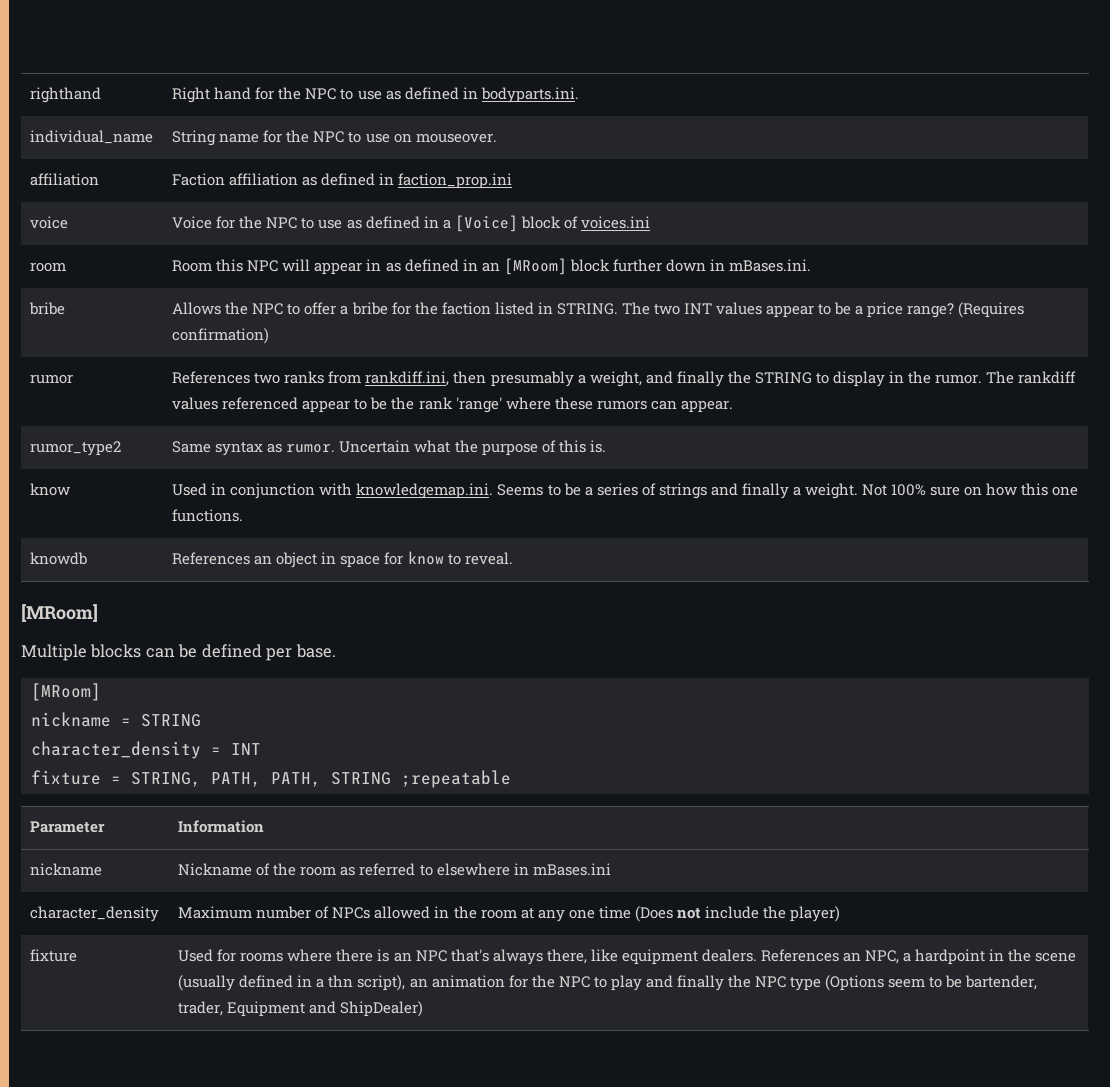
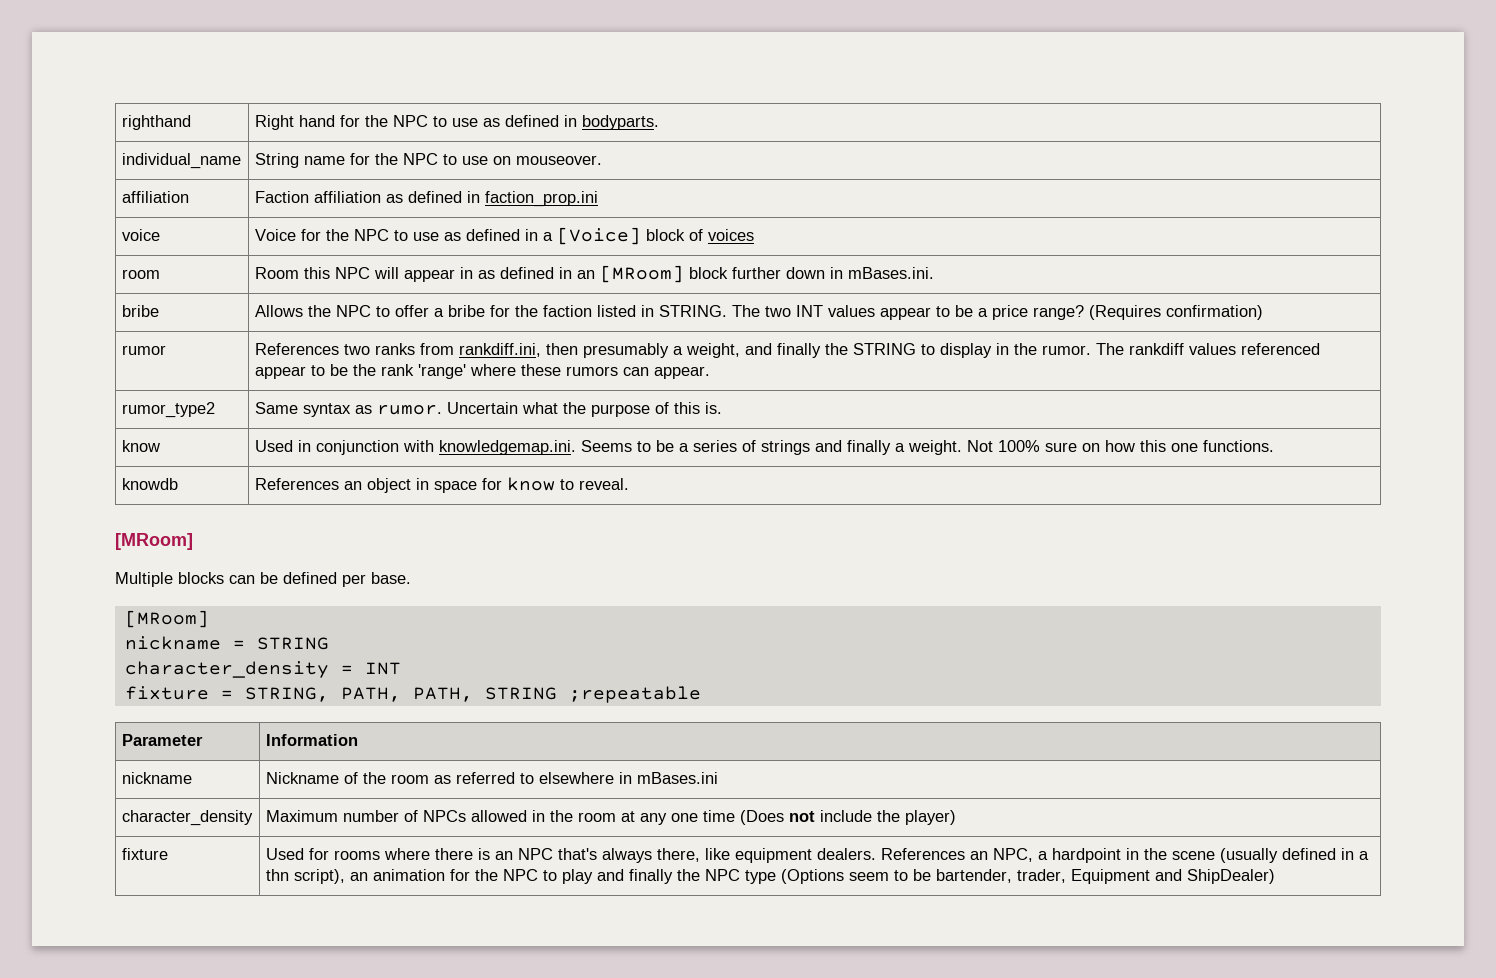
[480,87,579,103] bodyparts.ini. -> [581,115,659,130] bodyparts.
[580,216,650,229] voices.ini -> [707,229,754,241] voices

